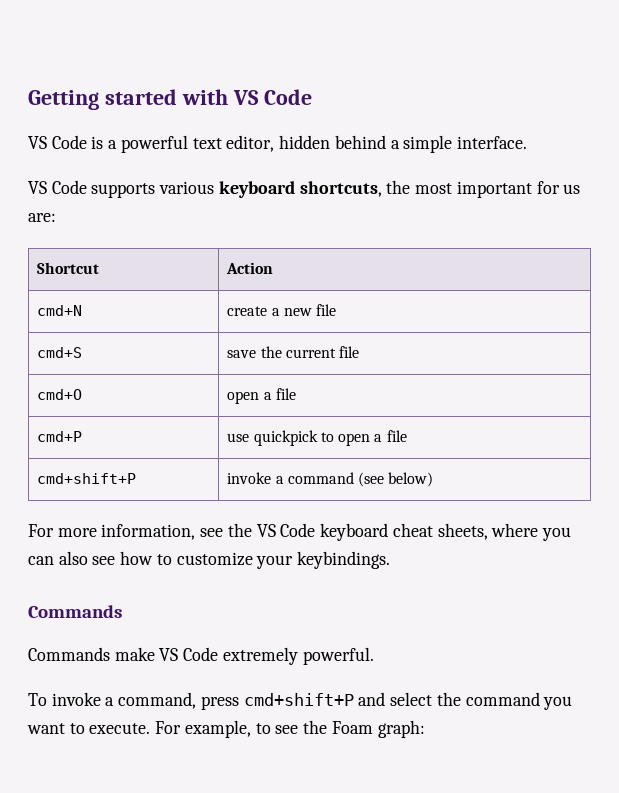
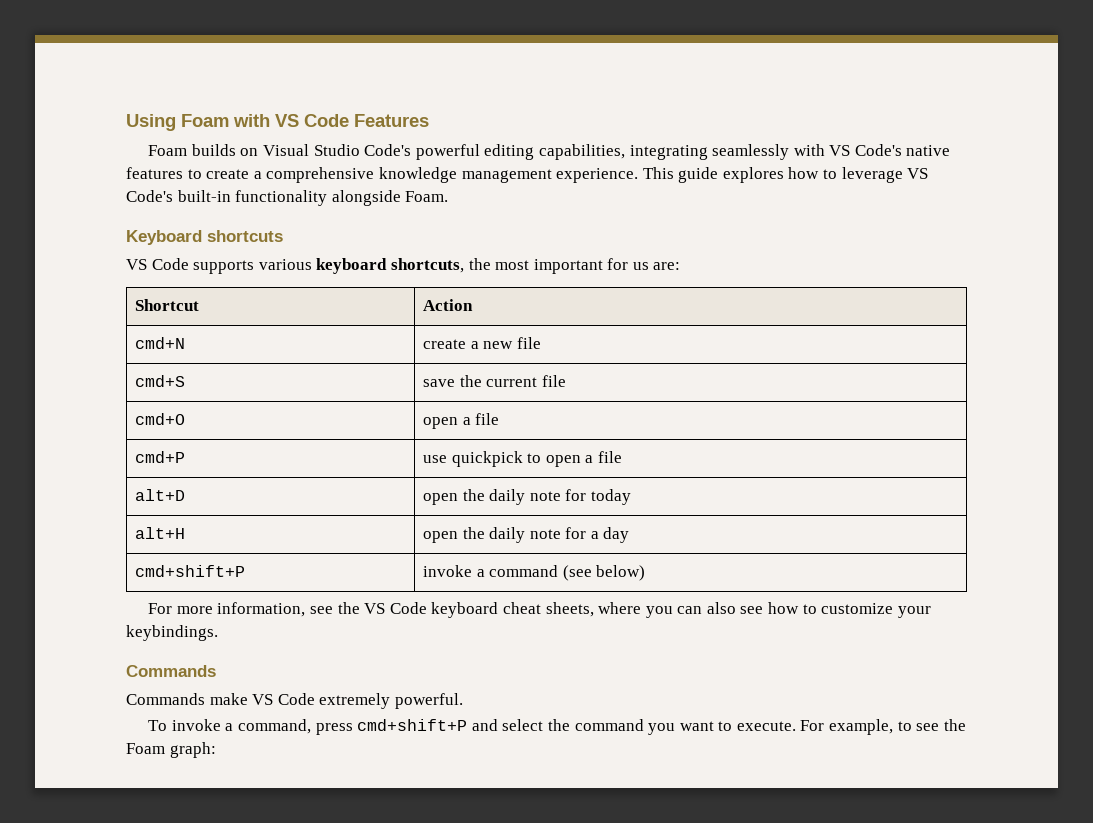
[28,89,177,110] Getting started -> [126,114,229,131] Using Foam
[28,135,527,153] // VS Code is a powerful text editor, hidden behind a simple interface. -> [354,114,429,127] [148,144,951,160] [126,167,929,183] [126,190,449,206] [126,230,283,245] Features // Foam builds on Visual Studio Code's powerful editing capabilities, integrating seamlessly with VS Code's native features to create a comprehensive knowledge management experience. This guide explores how to leverage VS Code's built-in functionality alongside Foam. // Keyboard shortcuts
(407, 436) none -> [134,489,185,501] [422,489,631,505] [134,527,185,539] [422,527,630,543] // alt+D | open the daily note for today // alt+H | open the daily note for a day

